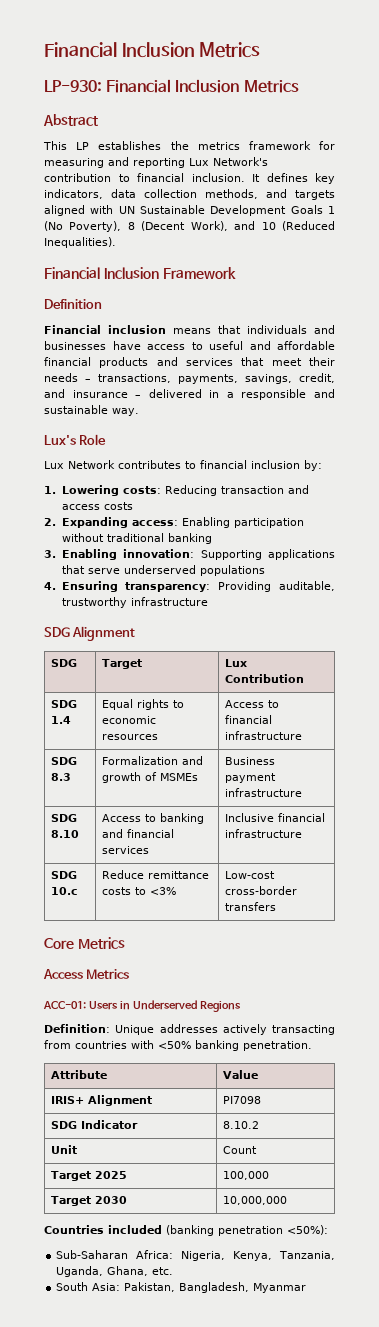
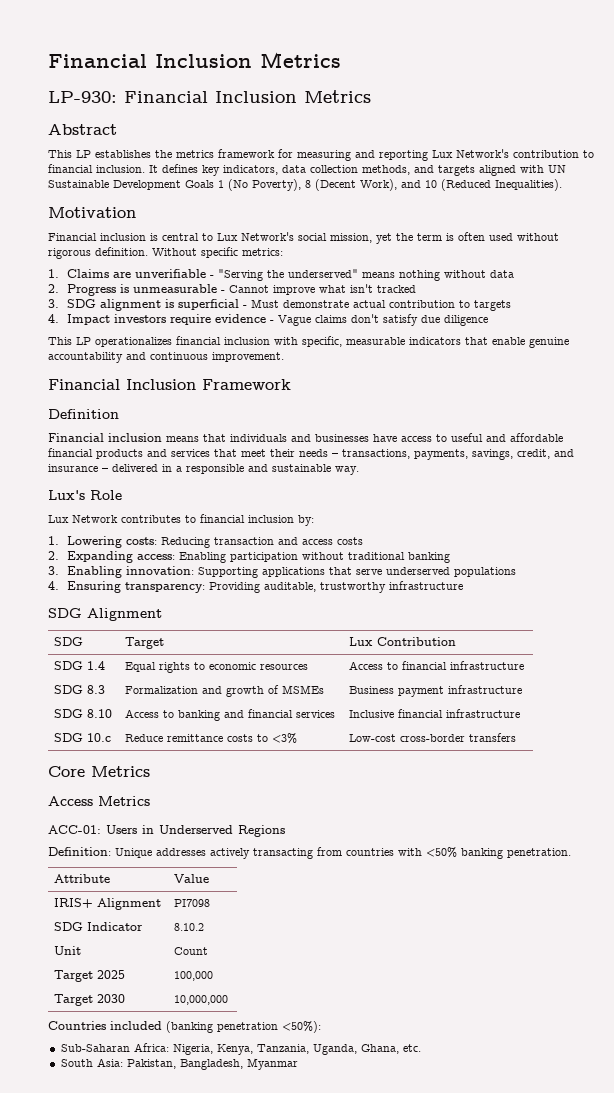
(116, 242) none -> [48,207,136,218] [48,232,559,244] [48,247,283,259] [48,269,515,281] [48,284,417,296] [48,299,512,311] [48,314,489,326] [48,336,569,348] [48,352,284,363] // Motivation // Financial inclusion is central to Lux Network's social mission, yet the term is often used without rigorous definition. Without specific metrics: // 1. Claims are unverifiable - "Serving the underserved" means nothing without data // 2. Progress is unmeasurable - Cannot improve what isn't tracked // 3. SDG alignment is superficial - Must demonstrate actual contribution to targets // 4. Impact investors require evidence - Vague claims don't satisfy due diligence // This LP operationalizes financial inclusion with specific, measurable indicators that enable genuine accountability and continuous improvement.

